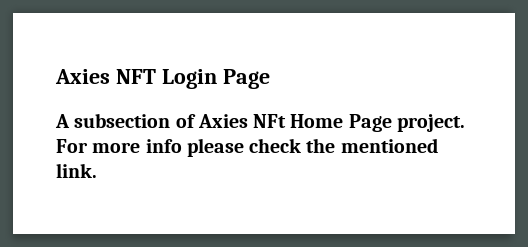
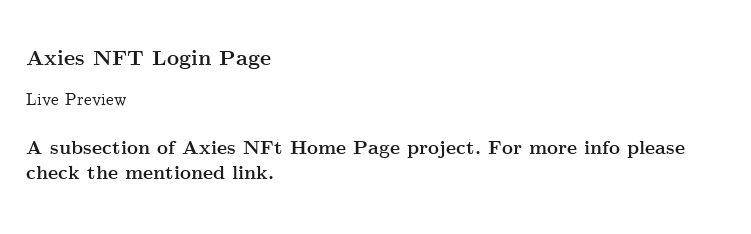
(270, 79) none -> [26,93,126,107] // Live Preview

